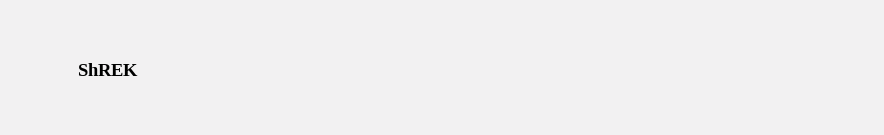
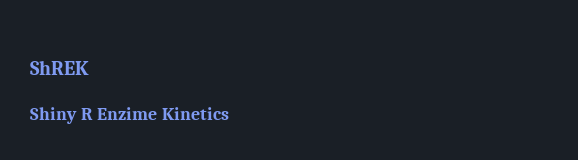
(138, 69) none -> [30,107,230,124] // Shiny R Enzime Kinetics

